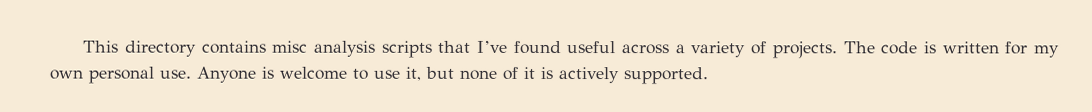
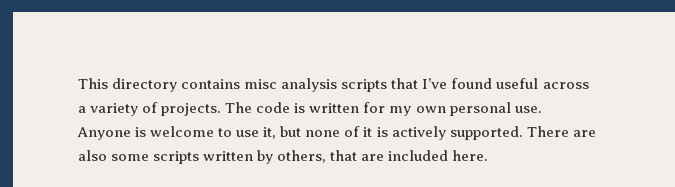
(708, 76) none -> [526,126,596,137] [78,150,489,164] There are also some scripts written by others, that are included here.

